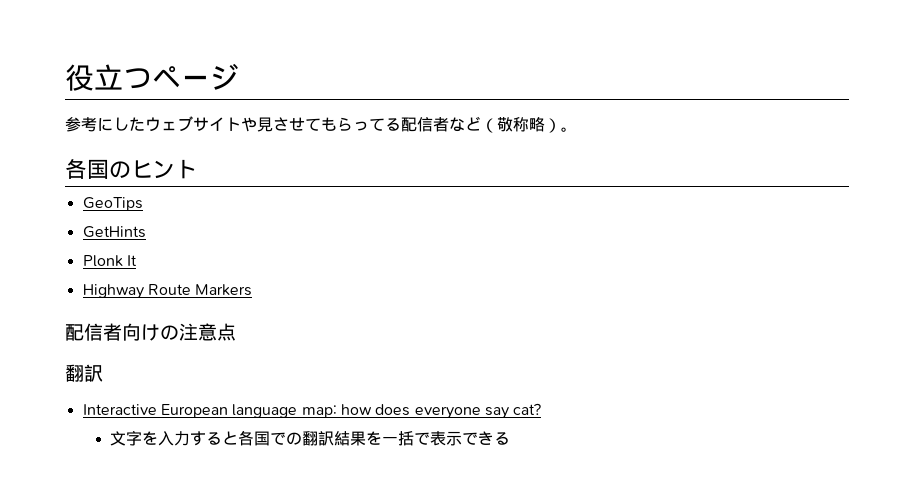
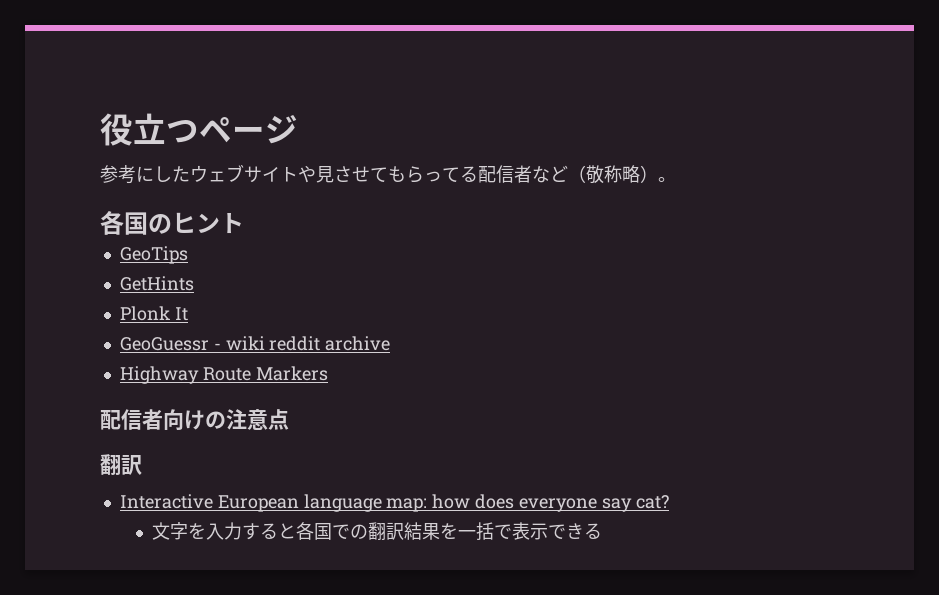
(137, 260) none -> [119,336,391,351] // GeoGuessr - wiki reddit archive

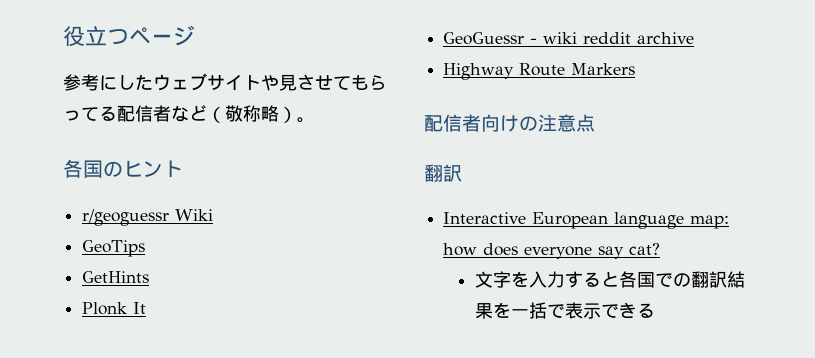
(244, 223) none -> [82,209,214,226] // r/geoguessr Wiki

